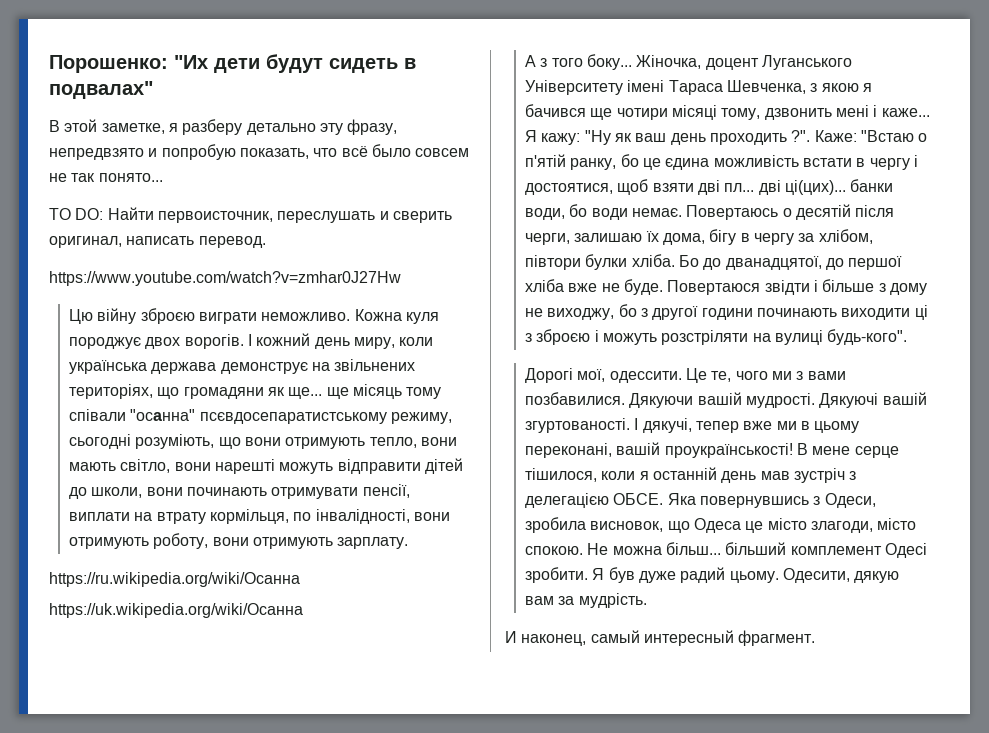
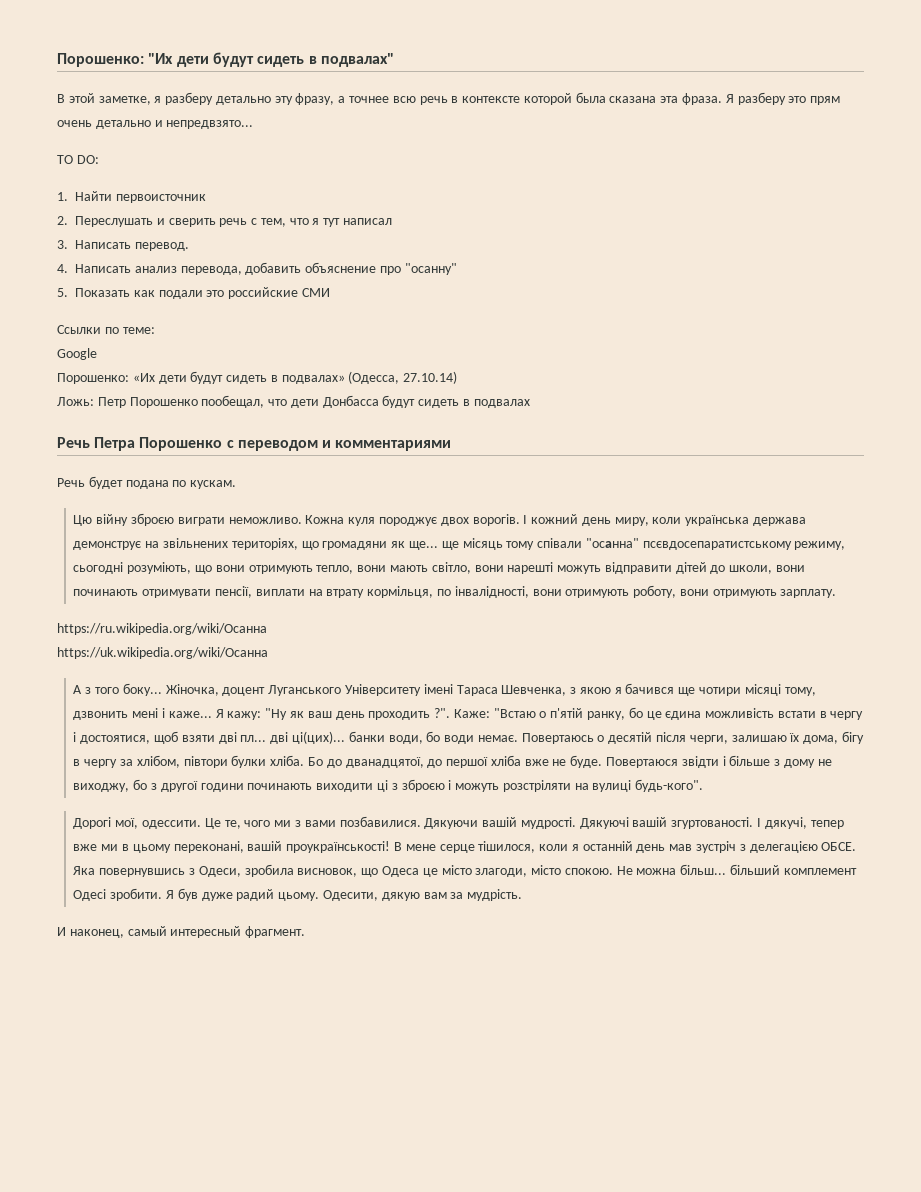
[49,144,470,160] [49,173,163,182] [49,207,452,223] [49,236,266,248] [49,271,401,286] непредвзято и попробую показать, что всё было совсем не так понято... // TO DO: Найти первоисточник, переслушать и сверить оригинал, написать перевод. // https://www.youtube.com/watch?v=zmhar0J27Hw -> [338,92,841,105] [57,120,254,129] [57,155,99,164] [57,191,206,203] [57,216,393,227] [57,240,189,251] [57,262,457,275] [57,287,330,299] [57,325,155,334] [57,348,97,360] [57,371,458,384] [57,395,530,408] [57,437,452,451] [57,476,237,489] а точнее всю речь в контексте которой была сказана эта фраза. Я разберу это прям очень детально и непредвзято... // TO DO: // 1. Найти первоисточник // 2. Переслушать и сверить речь с тем, что я тут написал // 3. Написать перевод. // 4. Написать анализ перевода, добавить объяснение про "осанну" // 5. Показать как подали это российские СМИ // Ссылки по теме: // Google // Порошенко: «Их дети будут сидеть в подвалах» (Одесса, 27.10.14) // Ложь: Петр Порошенко пообещал, что дети Донбасса будут сидеть в подвалах // Речь Петра Порошенко с переводом и комментариями // Речь будет подана по кускам.

